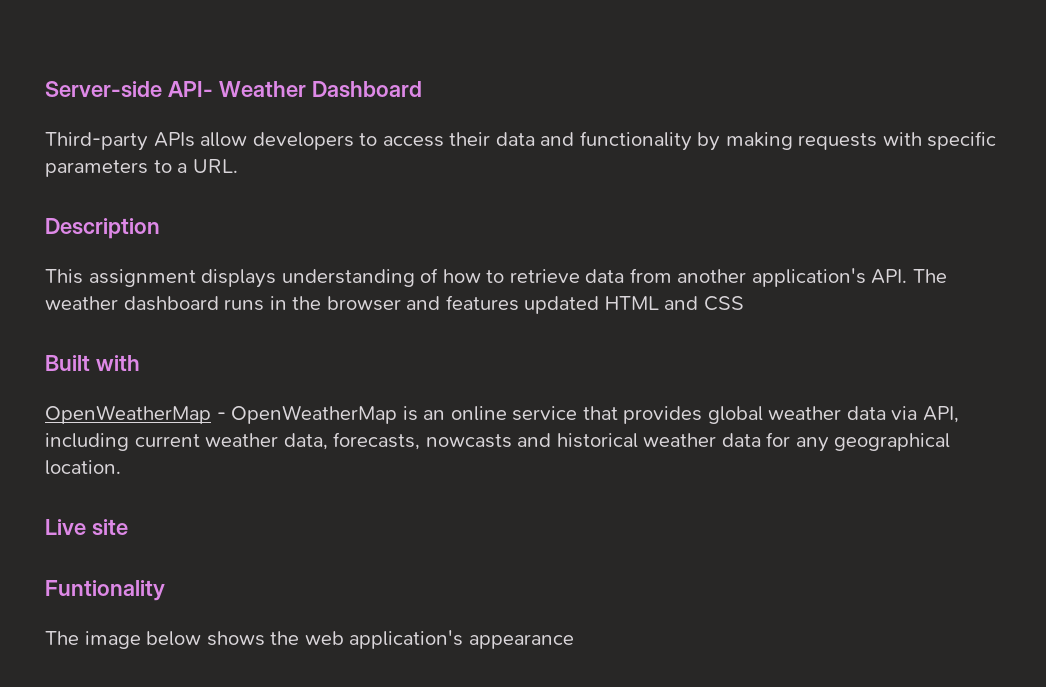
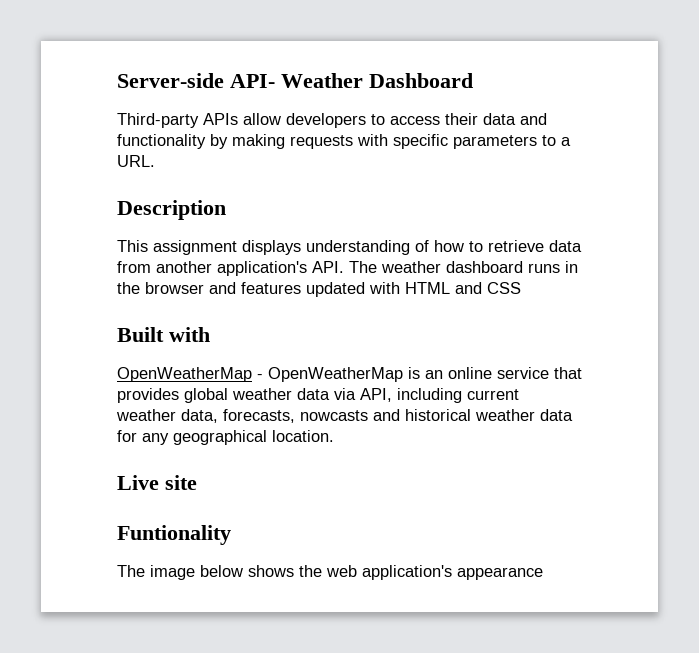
(600, 305) none -> [369,282,400,294] with

